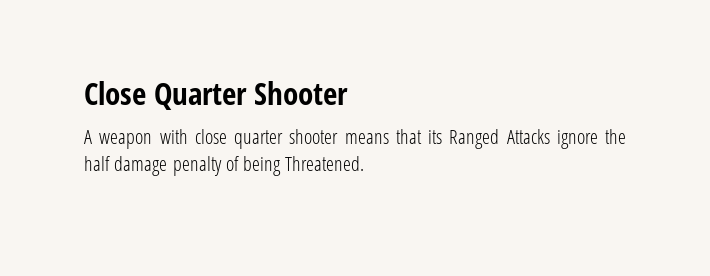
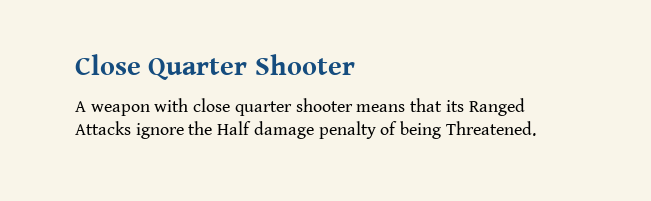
[84,156,110,171] half -> [217,121,252,135] Half

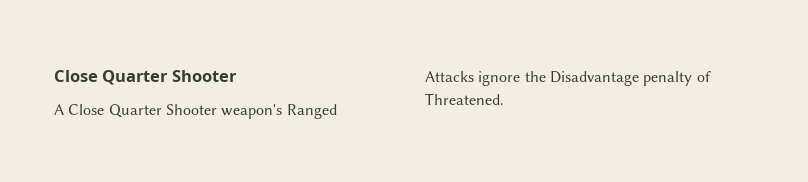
[90,98,464,116] weapon with close quarter shooter means that its -> [68,104,283,119] Close Quarter Shooter weapon's
[217,121,314,139] Half damage -> [549,71,639,86] Disadvantage
[400,121,442,139] being -> (711, 76) none

